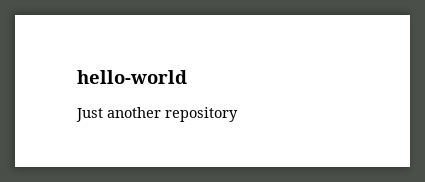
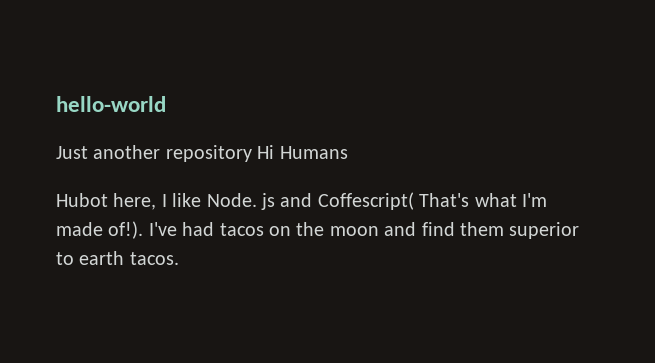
(238, 114) none -> [257,145,348,159] [56,192,547,210] [56,221,580,239] [56,251,179,265] Hi Humans // Hubot here, I like Node. js and Coffescript( That's what I'm made of!). I've had tacos on the moon and find them superior to earth tacos.

